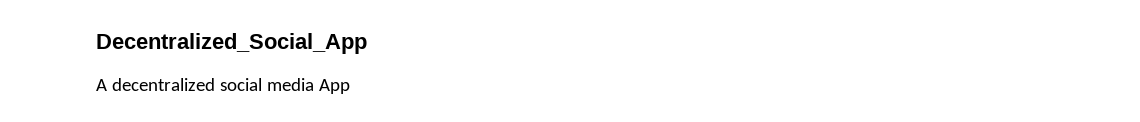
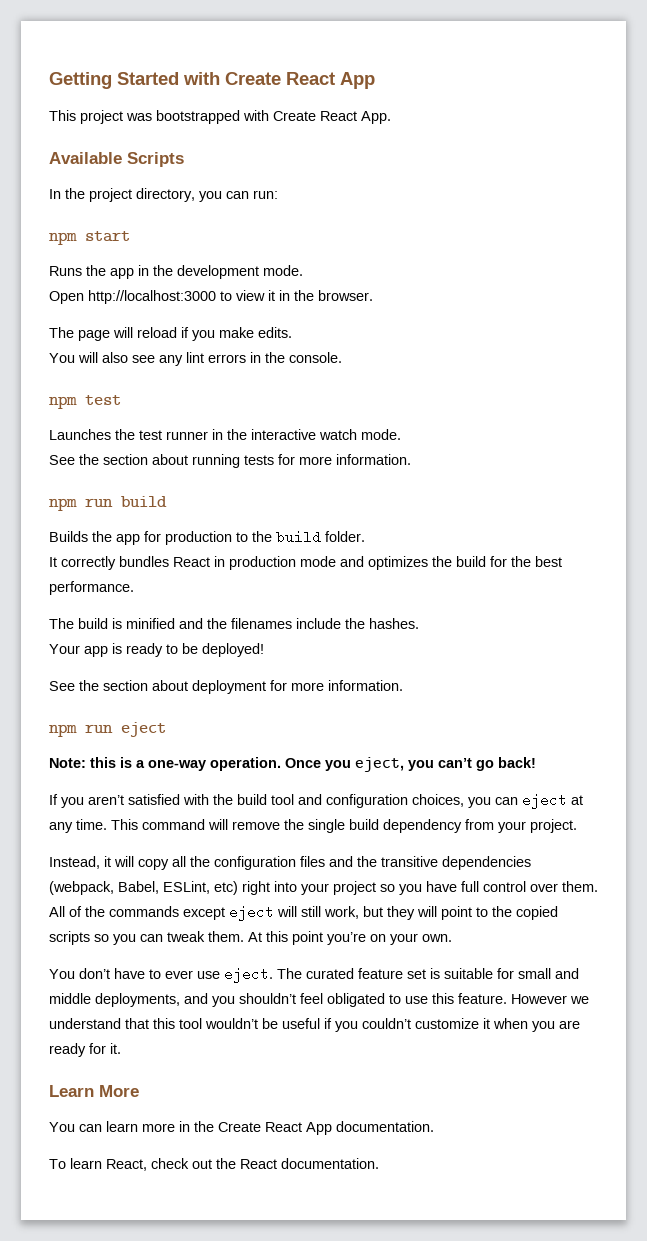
[96,33,367,54] [96,78,350,94] Decentralized_Social_App // A decentralized social media App -> [49,72,375,89] [49,110,391,124] [49,152,184,167] [49,188,278,202] [49,231,130,245] [49,265,303,279] [49,290,373,304] [49,327,292,341] [49,352,342,366] [49,395,121,409] [49,429,401,440] [49,454,411,468] [49,496,167,511] [49,530,365,545] [49,556,562,570] [49,581,134,595] [49,618,419,629] [49,643,264,657] [49,680,403,694] [49,722,166,737] [49,757,536,772] [49,793,583,809] [49,819,577,833] [49,856,531,870] [49,881,598,895] [49,905,558,921] [49,931,452,945] [49,967,579,983] [49,993,589,1007] [49,1018,580,1032] [49,1043,121,1057] [49,1085,139,1097] [49,1121,434,1135] [49,1158,379,1171] Getting Started with Create React App // This project was bootstrapped with Create React App. // Available Scripts // In the project directory, you can run: // npm start // Runs the app in the development mode. // Open http://localhost:3000 to view it in the browser. // The page will reload if you make edits. // You will also see any lint errors in the console. // npm test // Launches the test runner in the interactive watch mode. // See the section about running tests for more information. // npm run build // Builds the app for production to the build folder. // It correctly bundles React in production mode and optimizes the build for the best performance. // The build is minified and the filenames include the hashes. // Your app is ready to be deployed! // See the section about deployment for more information. // npm run eject // Note: this is a one-way operation. Once you eject, you can’t go back! // If you aren’t satisfied with the build tool and configuration choices, you can eject at any time. This command will remove the single build dependency from your project. // Instead, it will copy all the configuration files and the transitive dependencies (webpack, Babel, ESLint, etc) right into your project so you have full control over them. All of the commands except eject will still work, but they will point to the copied scripts so you can tweak them. At this point you’re on your own. // You don’t have to ever use eject. The curated feature set is suitable for small and middle deployments, and you shouldn’t feel obligated to use this feature. However we understand that this tool wouldn’t be useful if you couldn’t customize it when you are ready for it. // Learn More // You can learn more in the Create React App documentation. // To learn React, check out the React documentation.

